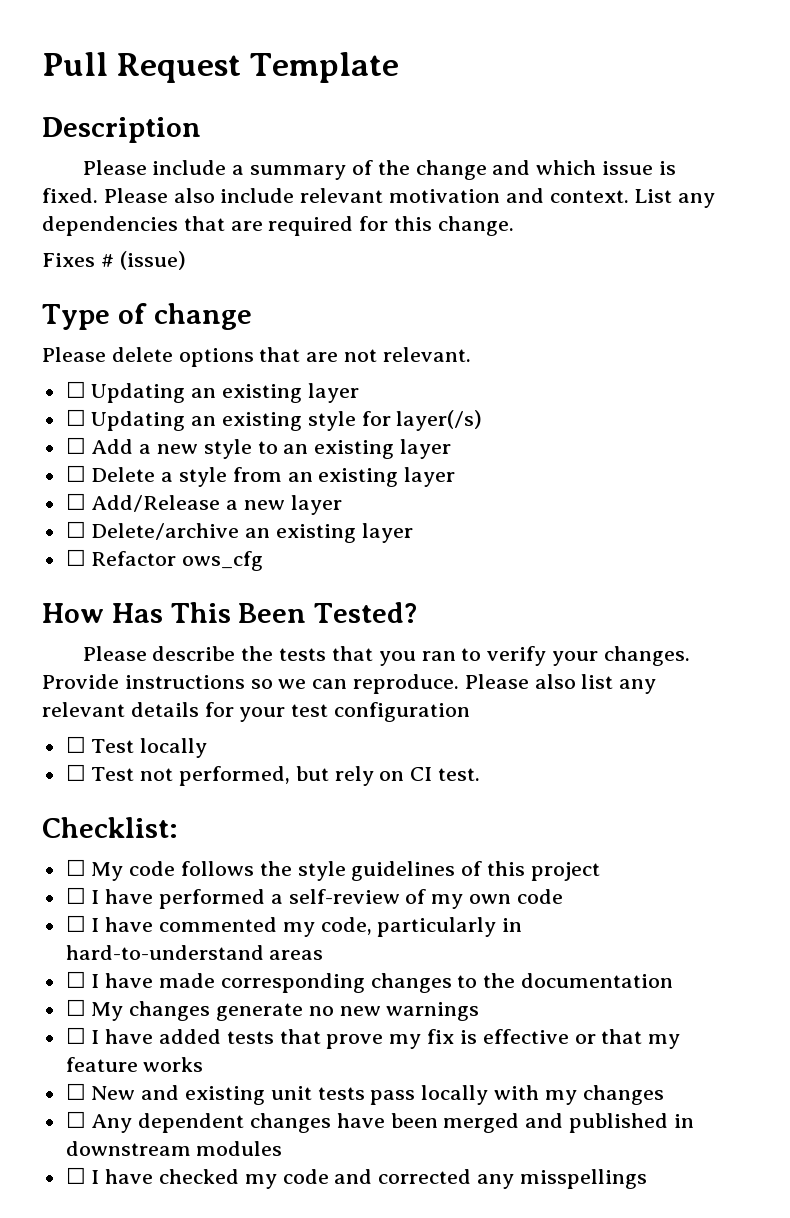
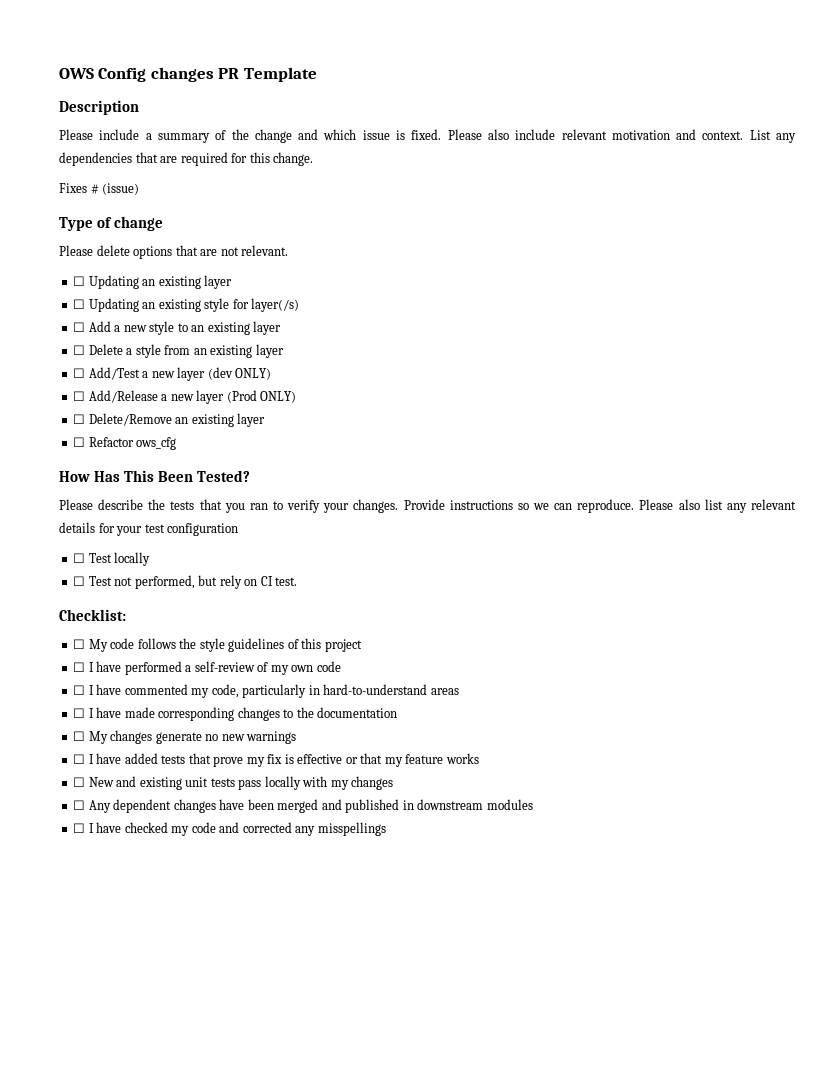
[42,52,242,83] Pull Request -> [59,67,240,82] OWS Config changes PR
(456, 477) none -> [73,367,272,381] // ☐ Add/Test a new layer (dev ONLY)
[65,521,240,540] // ☐ Delete/archive -> [226,390,297,403] [73,413,172,426] (Prod ONLY) // ☐ Delete/Remove

